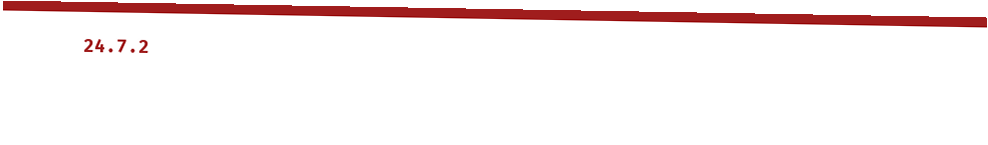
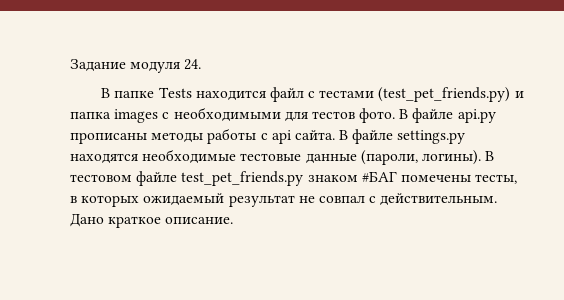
[83,37,150,54] 24.7.2 -> [70,59,202,73] [101,87,524,102] [70,107,496,123] [70,128,466,144] [70,149,495,165] [70,171,518,186] [70,193,498,207] [70,213,234,228] Задание модуля 24. // В папке Tests находится файл с тестами (test_pet_friends.py) и папка images с необходимыми для тестов фото. В файле api.py прописаны методы работы с api сайта. В файле settings.py находятся необходимые тестовые данные (пароли, логины). В тестовом файле test_pet_friends.py знаком #БАГ помечены тесты, в которых ожидаемый результат не совпал с действительным. Дано краткое описание.

